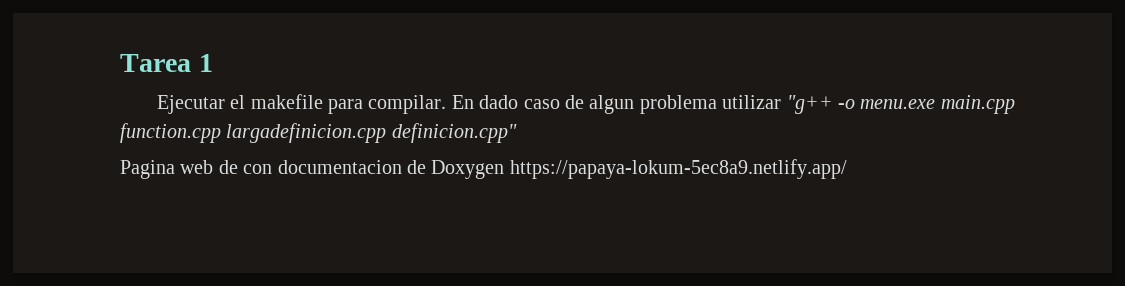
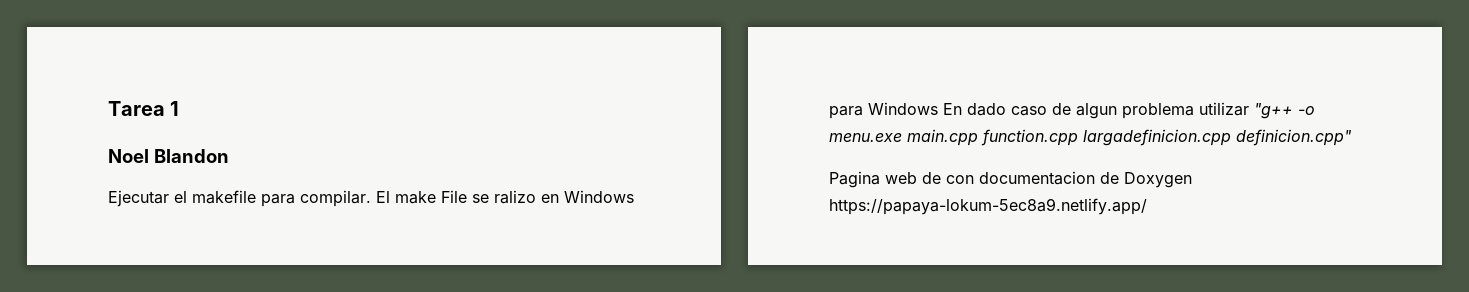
(213, 63) none -> [108,149,229,163] // Noel Blandon
(447, 104) none -> [376,190,634,204] [829,102,938,119] El make File se ralizo en Windows para Windows

